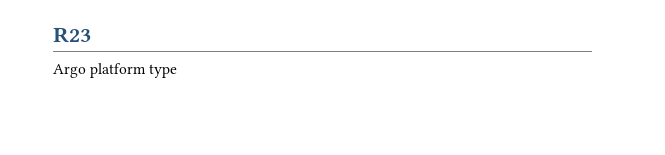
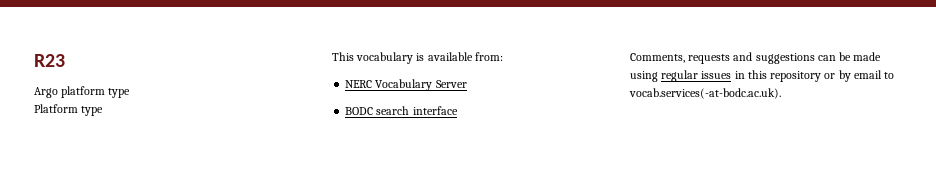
(178, 71) none -> [34,104,104,116] [332,52,503,64] [345,79,467,91] [345,106,458,115] [630,52,882,64] [630,70,895,82] [629,88,781,99] // Platform type // This vocabulary is available from: // NERC Vocabulary Server // BODC search interface // Comments, requests and suggestions can be made using regular issues in this repository or by email to vocab.services(-at-bodc.ac.uk).

